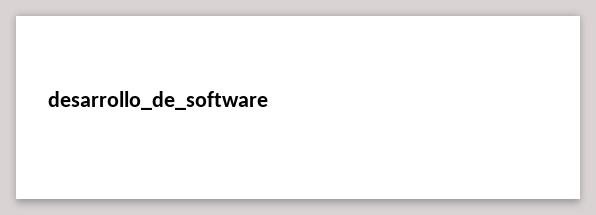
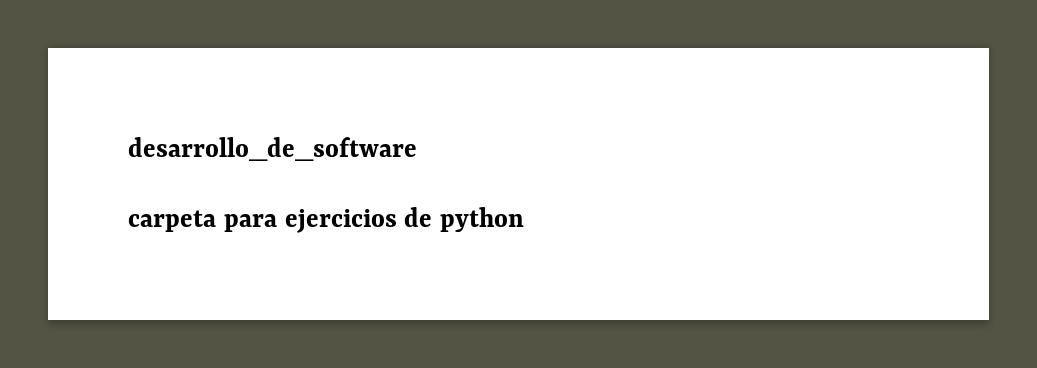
(268, 100) none -> [128,207,525,233] // carpeta para ejercicios de python

